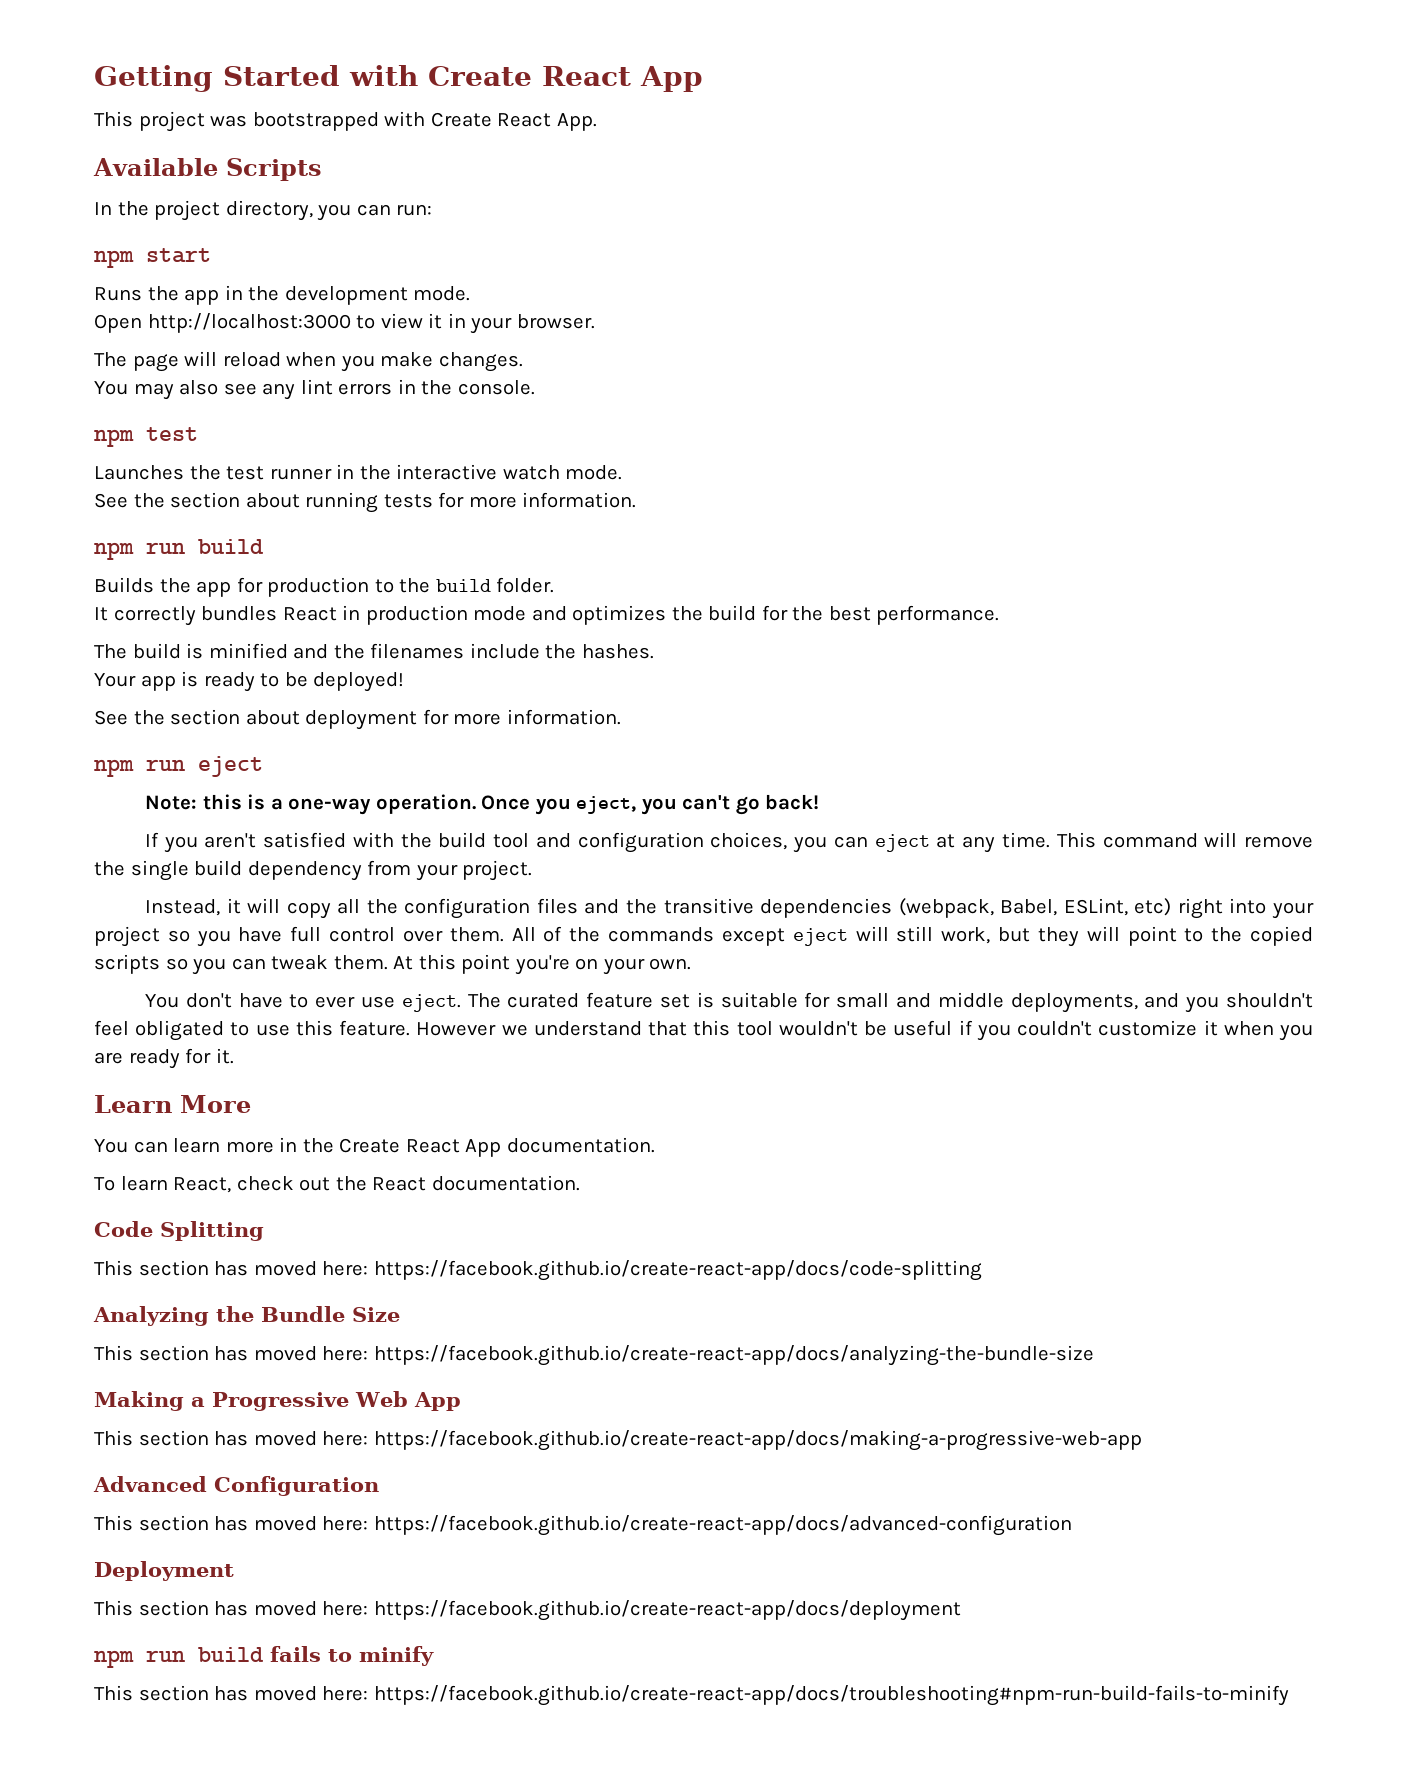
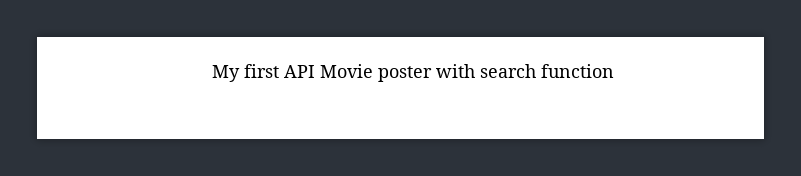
[94,65,703,92] [94,111,597,132] [93,158,322,181] [94,200,433,221] [94,248,211,268] [94,285,471,305] [94,313,595,334] [94,351,523,372] [94,379,535,400] [94,427,198,447] [94,464,623,480] [94,492,637,513] [94,539,264,560] [94,577,555,597] [94,605,1000,626] [94,643,654,659] [94,671,405,692] [94,709,621,730] [94,756,263,777] [144,794,820,815] [144,832,1313,853] [94,860,533,881] [144,898,1315,919] [94,926,1314,947] [94,954,692,975] [144,992,1313,1013] [94,1020,1314,1041] [94,1048,234,1069] [94,1095,251,1113] [94,1137,655,1157] [94,1175,580,1193] [94,1221,264,1241] [94,1260,982,1281] [93,1306,400,1326] [94,1345,1094,1366] [94,1391,461,1411] [94,1430,1142,1451] [93,1476,379,1496] [94,1515,1072,1536] [94,1561,234,1581] [94,1600,961,1621] [94,1646,434,1668] [94,1685,1289,1706] Getting Started with Create React App // This project was bootstrapped with Create React App. // Available Scripts // In the project directory, you can run: // npm start // Runs the app in the development mode. // Open http://localhost:3000 to view it in your browser. // The page will reload when you make changes. // You may also see any lint errors in the console. // npm test // Launches the test runner in the interactive watch mode. // See the section about running tests for more information. // npm run build // Builds the app for production to the build folder. // It correctly bundles React in production mode and optimizes the build for the best performance. // The build is minified and the filenames include the hashes. // Your app is ready to be deployed! // See the section about deployment for more information. // npm run eject // Note: this is a one-way operation. Once you eject, you can't go back! // If you aren't satisfied with the build tool and configuration choices, you can eject at any time. This command will remove the single build dependency from your project. // Instead, it will copy all the configuration files and the transitive dependencies (webpack, Babel, ESLint, etc) right into your project so you have full control over them. All of the commands except eject will still work, but they will point to the copied scripts so you can tweak them. At this point you're on your own. // You don't have to ever use eject. The curated feature set is suitable for small and middle deployments, and you shouldn't feel obligated to use this feature. However we understand that this tool wouldn't be useful if you couldn't customize it when you are ready for it. // Learn More // You can learn more in the Create React App documentation. // To learn React, check out the React documentation. // Code Splitting // This section has moved here: https://facebook.github.io/create-react-app/docs/code-splitting // Analyzing the Bundle Size // This section has moved here: https://facebook.github.io/create-react-app/docs/analyzing-the-bundle-size // Making a Progressive Web App // This section has moved here: https://facebook.github.io/create-react-app/docs/making-a-progressive-web-app // Advanced Configuration // This section has moved here: https://facebook.github.io/create-react-app/docs/advanced-configuration // Deployment // This section has moved here: https://facebook.github.io/create-react-app/docs/deployment // npm run build fails to minify // This section has moved here: https://facebook.github.io/create-react-app/docs/troubleshooting#npm-run-build-fails-to-minify -> [211,64,614,82] My first API Movie poster with search function

